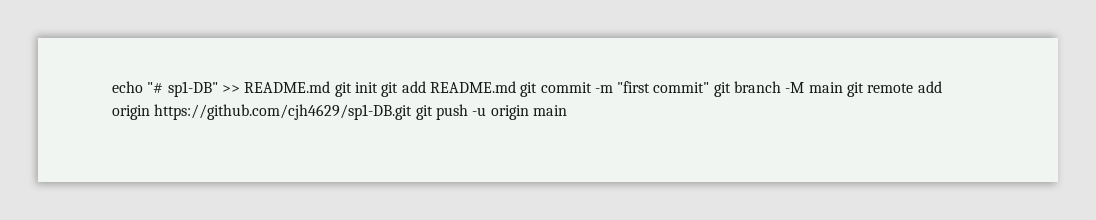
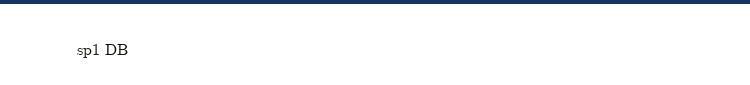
[112,81,942,97] [112,104,567,120] echo "# sp1-DB" >> README.md git init git add README.md git commit -m "first commit" git branch -M main git remote add origin https://github.com/cjh4629/sp1-DB.git git push -u origin main -> [77,44,128,58] sp1 DB

